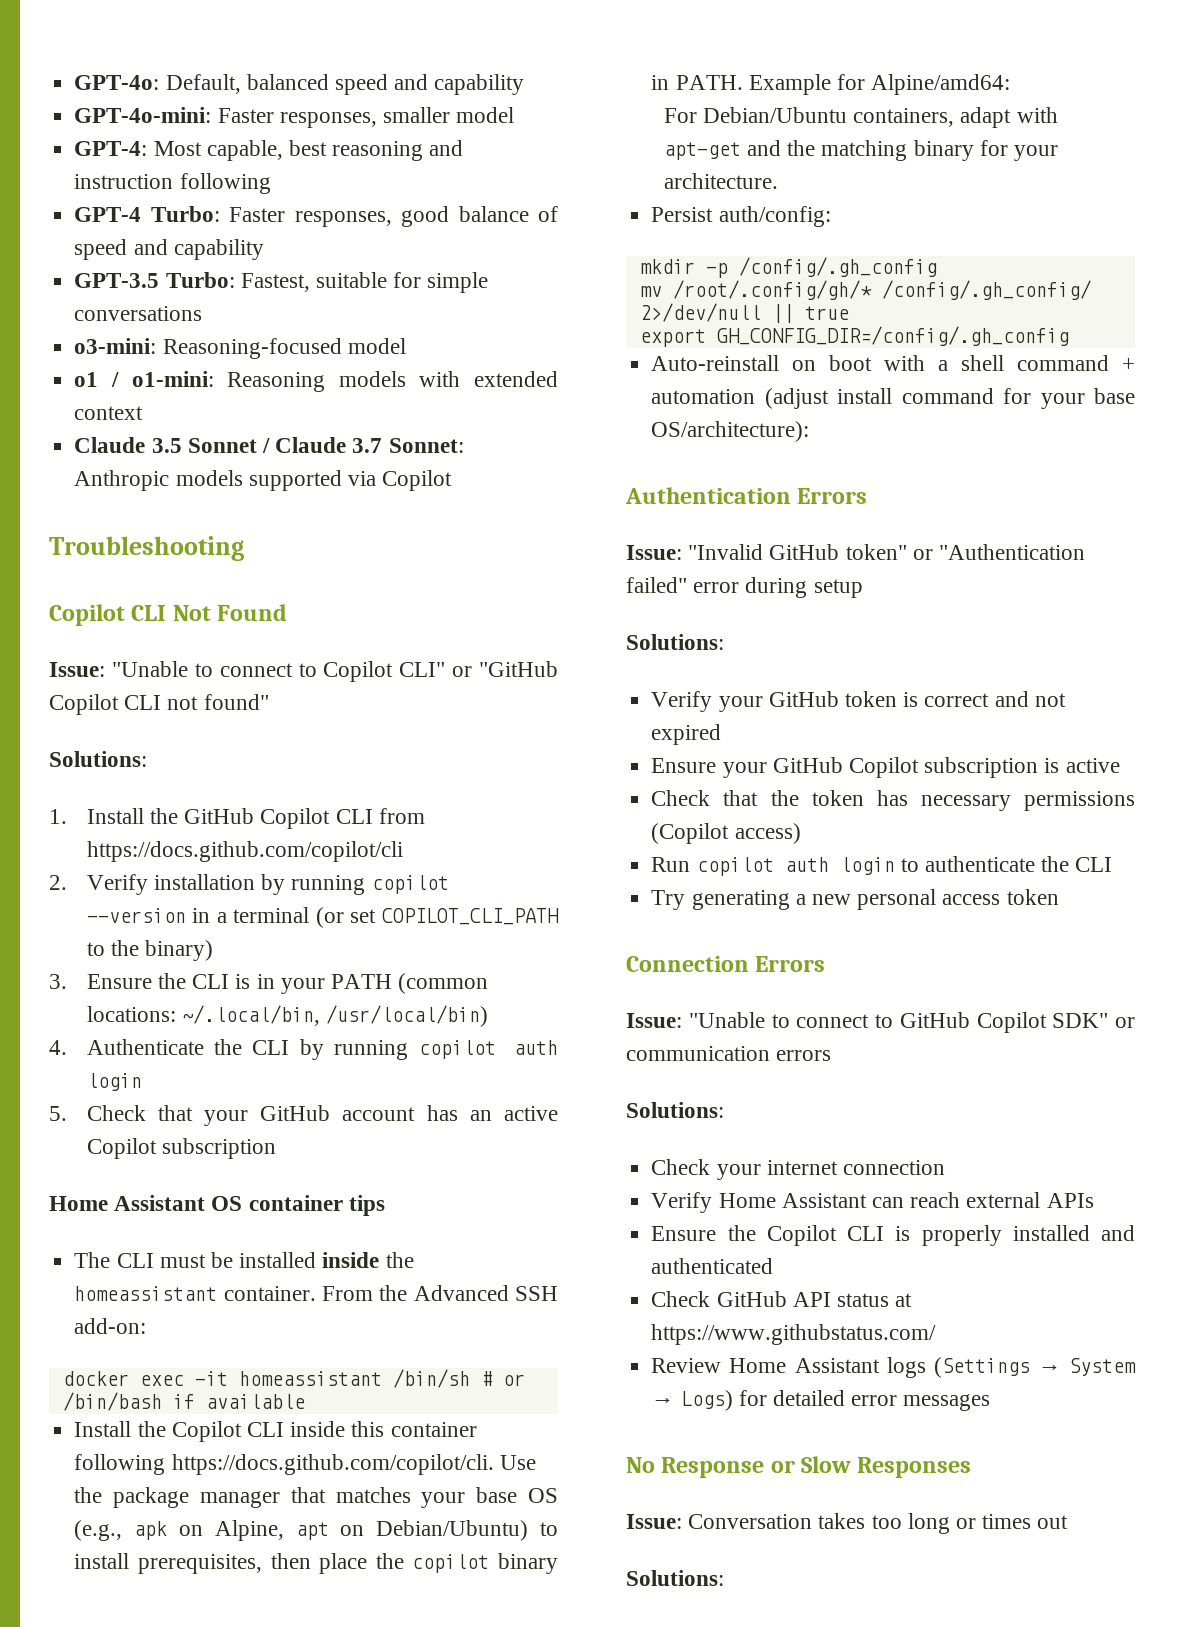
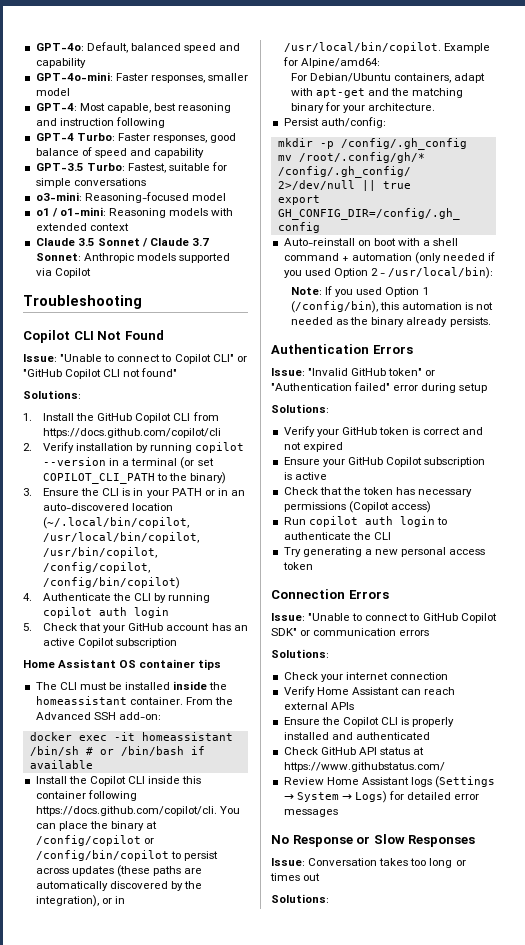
[398,973,489,994] [86,1005,489,1027] (common locations: ~/.local/bin, /usr/local/bin) -> [204,488,245,496] [43,503,174,511] [43,517,190,529] [43,532,200,543] [43,547,158,558] [43,562,151,573] [43,577,181,589] or in an auto-discovered location (~/.local/bin/copilot, /usr/local/bin/copilot, /usr/bin/copilot, /config/copilot, /config/bin/copilot)
[499,1455,536,1470] [74,1487,558,1508] [74,1520,558,1541] [74,1553,558,1574] [651,75,743,90] Use the package manager that matches your base OS (e.g., apk on Alpine, apt on Debian/Ubuntu) to install prerequisites, then place the copilot binary in PATH. -> [219,806,240,814] [35,821,158,831] [35,835,154,846] [35,850,218,861] [35,865,203,877] [35,881,202,891] [35,895,125,907] [283,42,441,53] You can place the binary at /config/copilot or /config/bin/copilot to persist across updates (these paths are automatically discovered by the integration), or in /usr/local/bin/copilot.
[764,388,1135,409] [651,421,810,442] (adjust install command for your base OS/architecture): -> [414,252,496,264] [283,267,494,279] [291,286,429,297] [291,301,494,313] [291,317,491,327] (only needed if you used Option 2 - /usr/local/bin): // Note: If you used Option 1 (/config/bin), this automation is not needed as the binary already persists.

